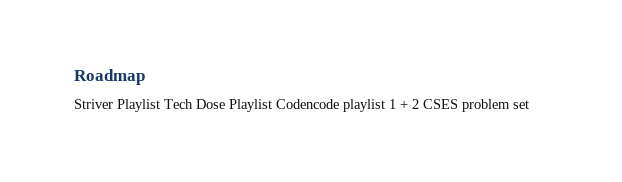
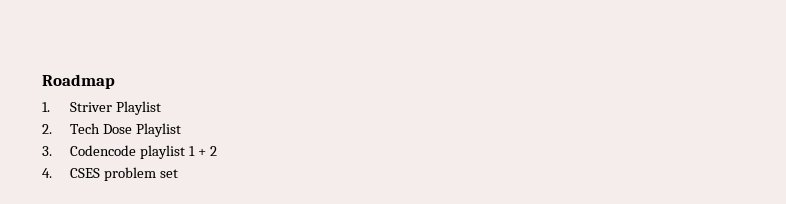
(145, 77) none -> [42,102,50,112] 1.
(160, 105) none -> [42,124,52,134] // 2.
(272, 105) none -> [42,146,52,156] // 3.
(419, 104) none -> [42,168,52,178] // 4.

